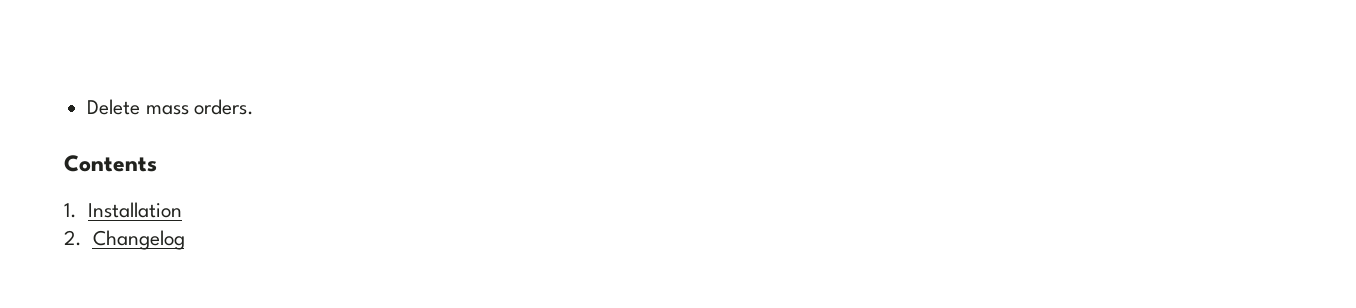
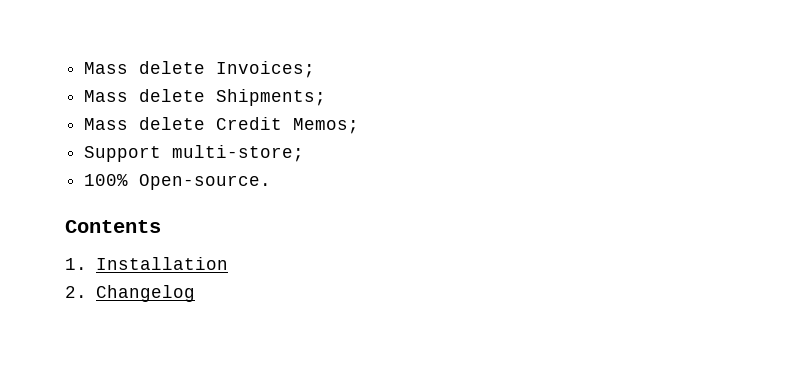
[87,99,255,115] Delete mass orders. -> [84,61,316,78] [84,89,327,106] [84,117,360,134] [84,145,305,162] [84,174,272,190] Mass delete Invoices; // Mass delete Shipments; // Mass delete Credit Memos; // Support multi-store; // 100% Open-source.

